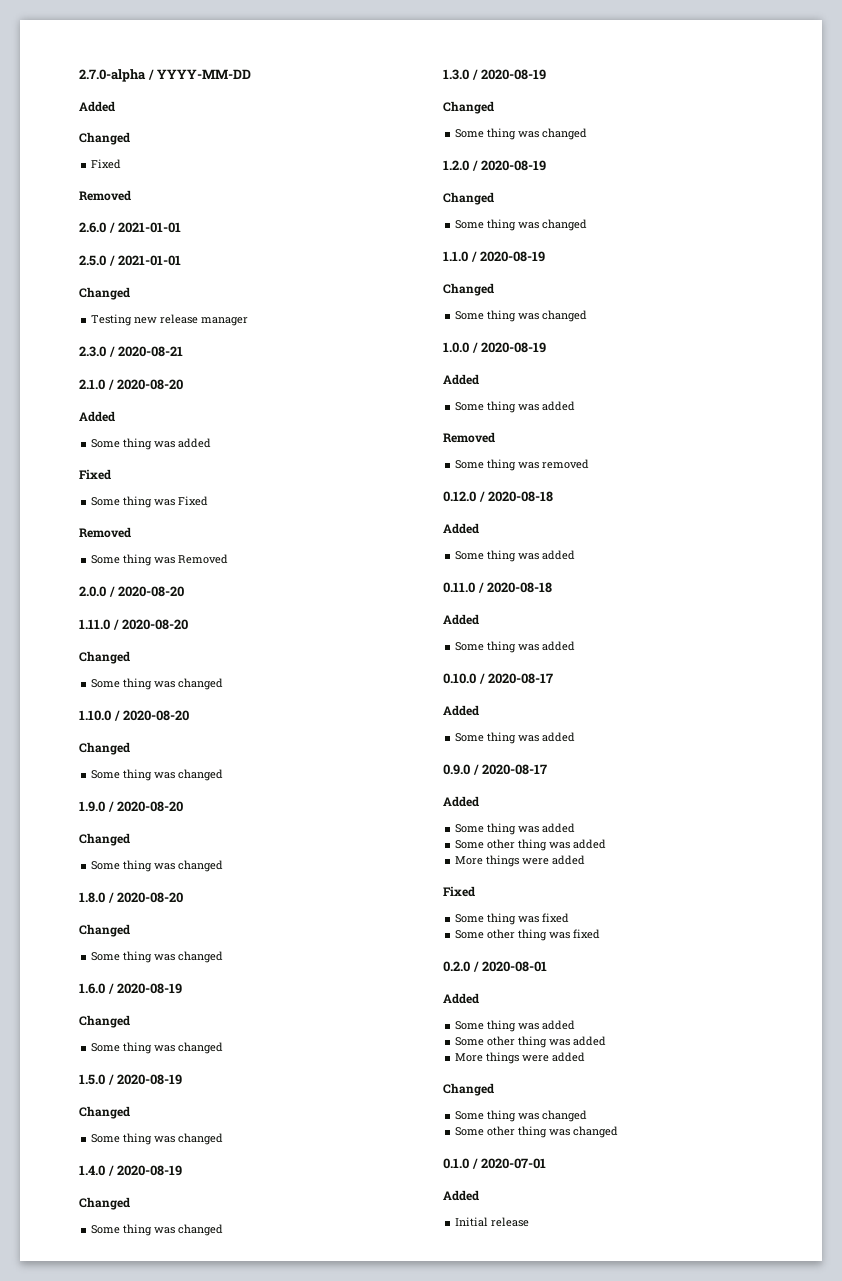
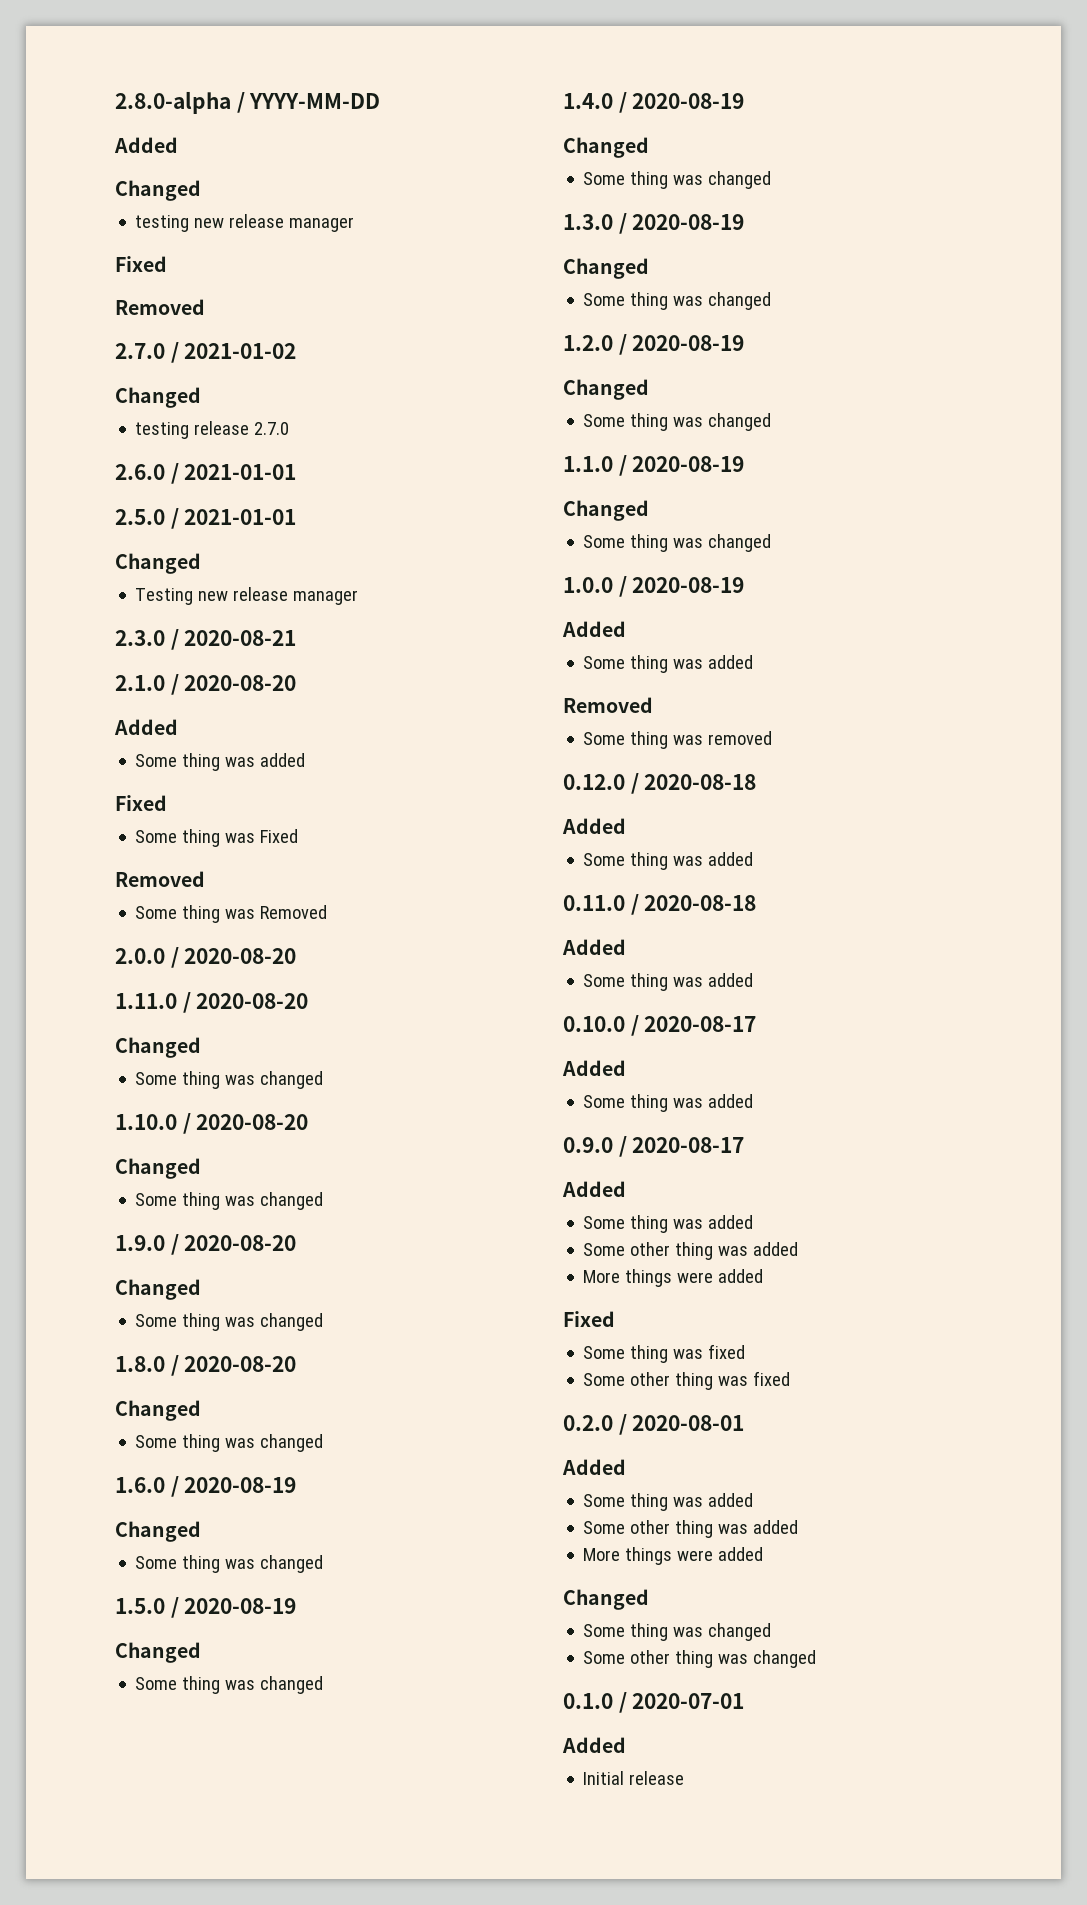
[79,69,146,82] 2.7.0-alpha -> [115,91,231,114] 2.8.0-alpha
[91,159,122,169] [79,190,131,201] Fixed // Removed -> [135,214,355,232] [115,256,167,272] [115,299,205,315] [115,342,297,363] [115,387,201,408] [135,421,290,439] testing new release manager // Fixed // Removed // 2.7.0 / 2021-01-02 // Changed // testing release 2.7.0

